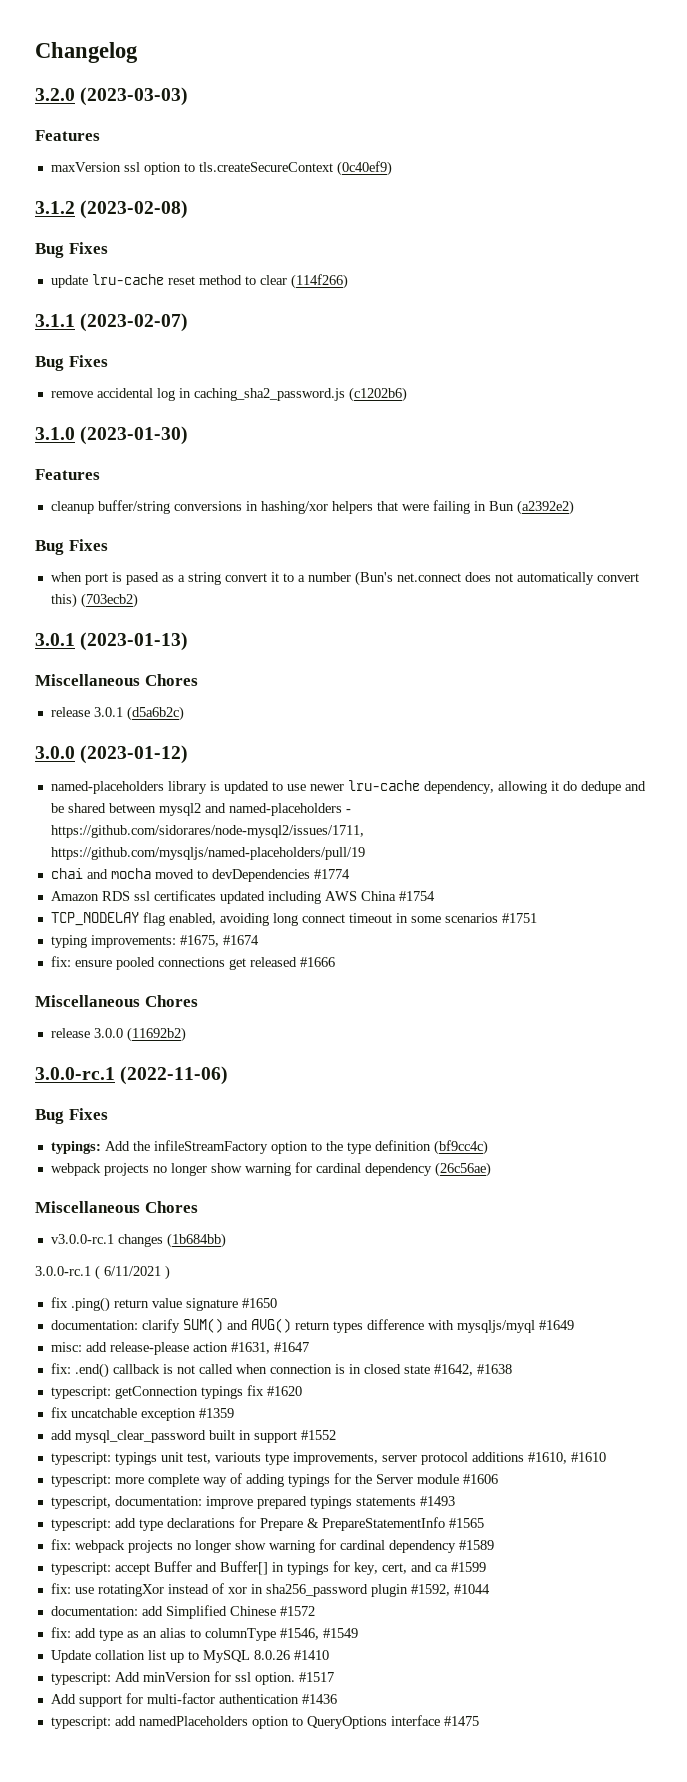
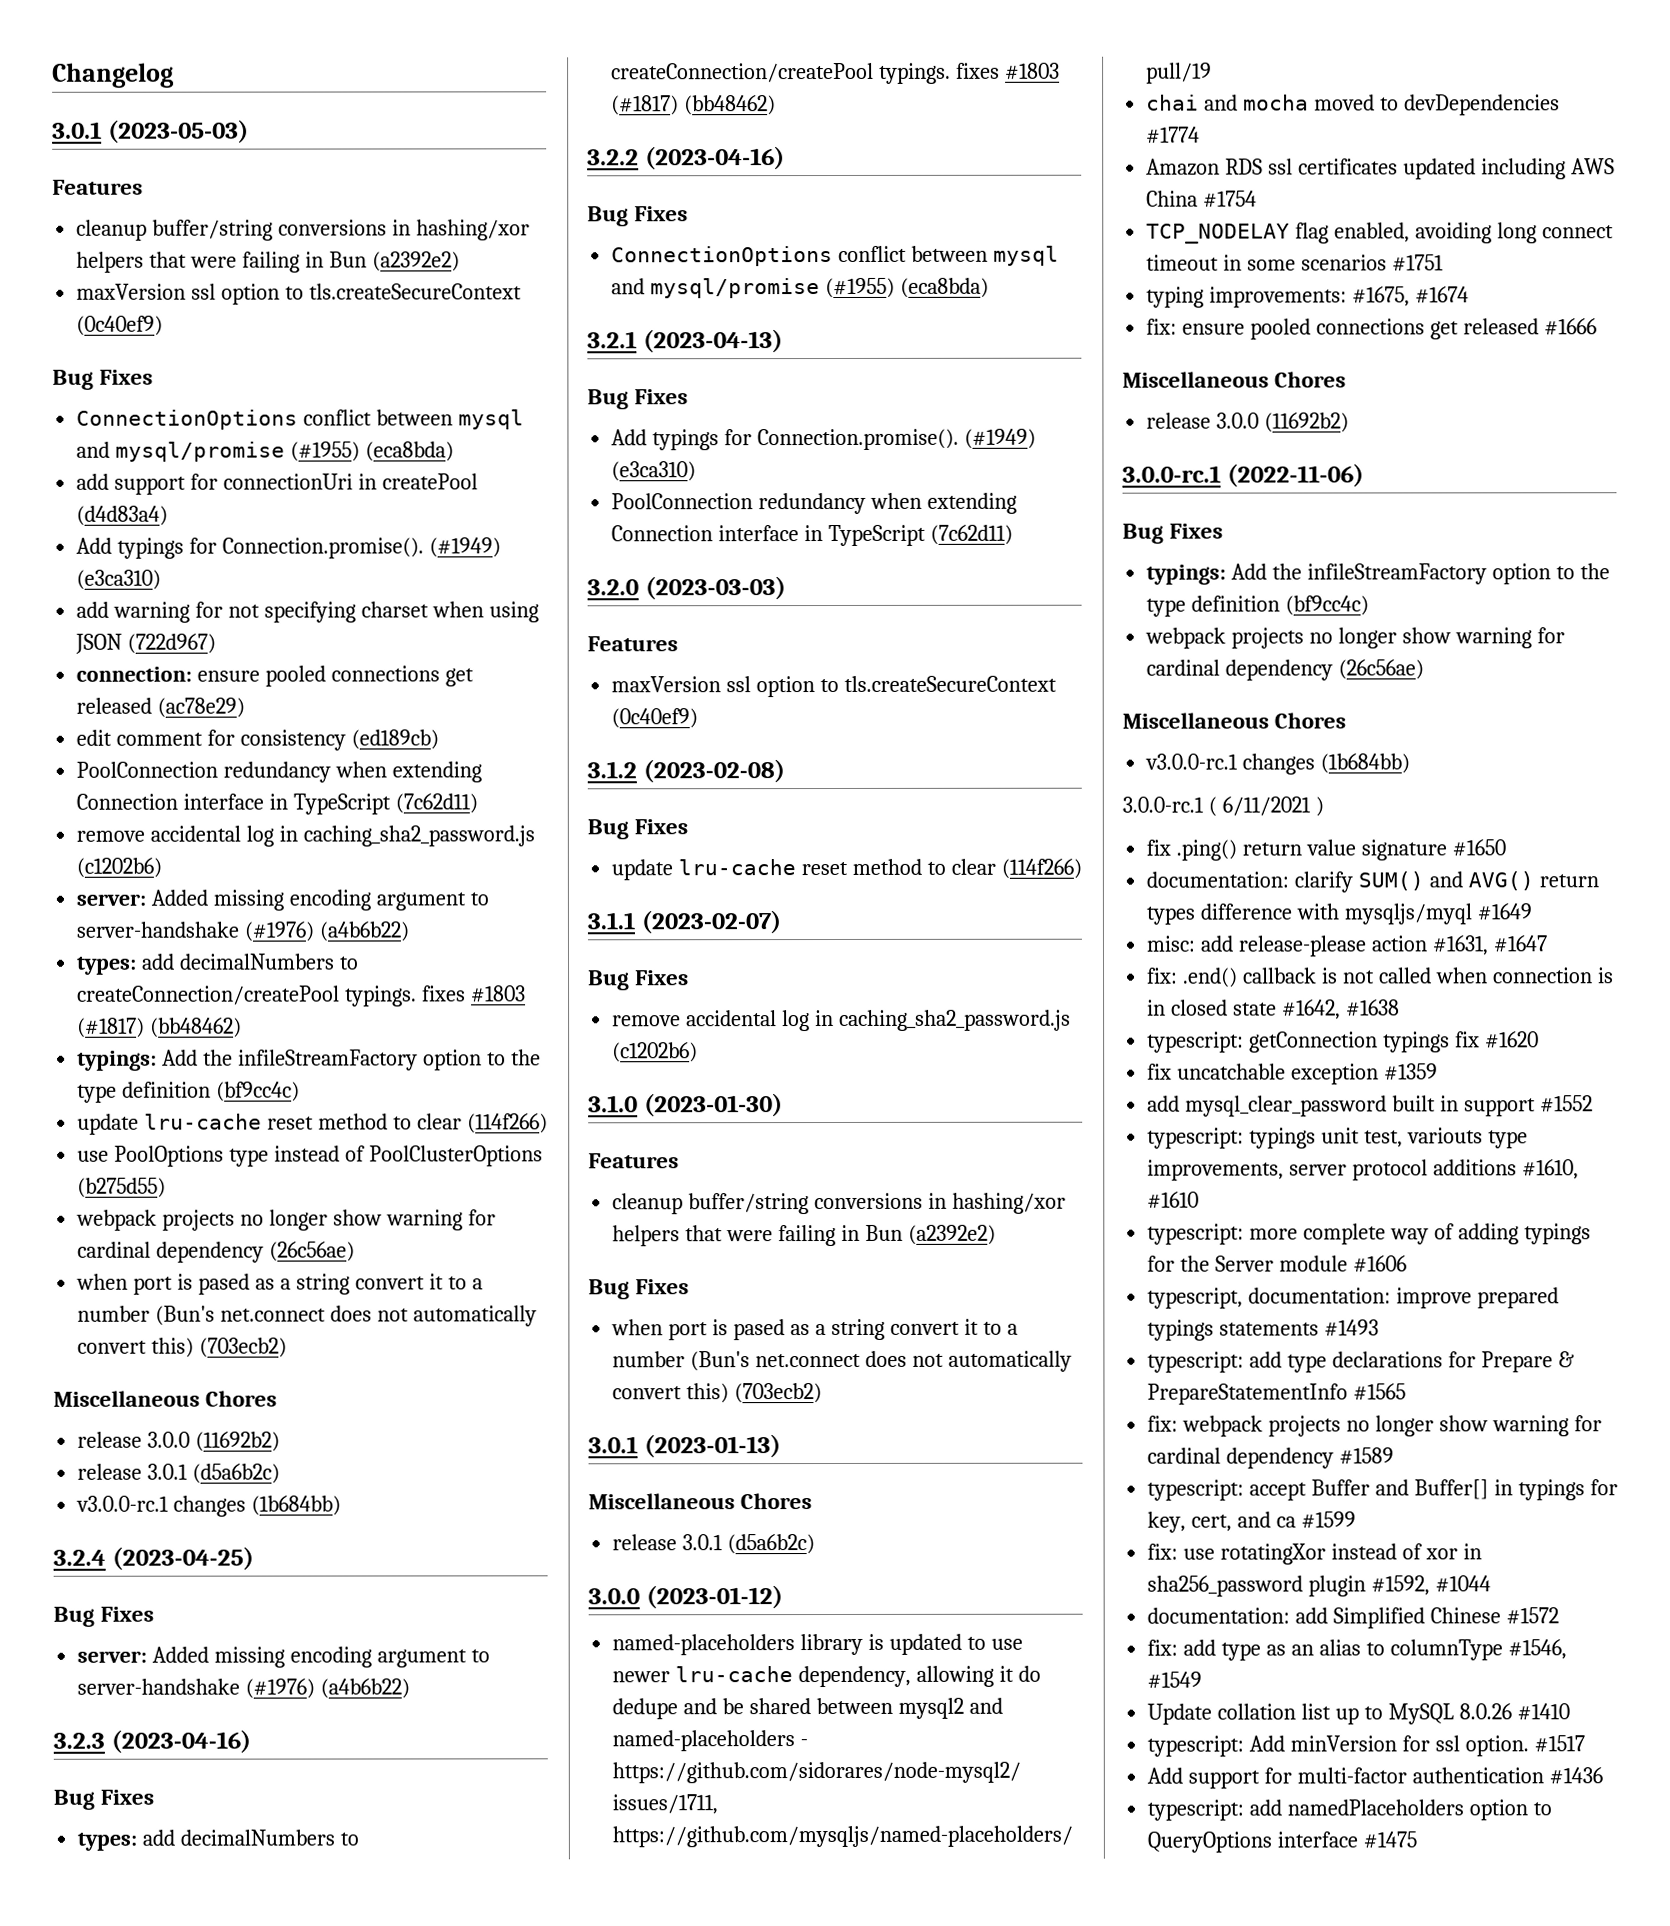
(138, 52) none -> [52,119,249,144] [52,179,143,195] [76,219,530,241] [76,251,460,273] [76,283,522,305] [76,315,164,336] [52,369,154,390] [76,409,525,430] [76,441,455,462] [76,473,478,495] [76,505,169,526] [76,537,501,559] [76,569,162,590] [76,601,539,623] [75,633,217,654] [76,665,474,687] [76,697,246,718] [76,729,439,751] [76,761,483,783] [76,793,478,815] [76,825,535,847] [76,857,163,878] [76,889,489,911] [76,921,410,942] [76,953,360,975] [77,985,527,1007] [77,1017,243,1038] [77,1049,541,1071] [77,1081,301,1103] [77,1113,548,1135] [77,1145,543,1167] [77,1177,167,1198] [76,1209,496,1231] [77,1241,356,1263] [76,1273,483,1295] [77,1305,537,1327] [77,1337,288,1358] [53,1390,278,1407] [77,1431,281,1452] [77,1463,281,1484] [76,1495,342,1517] [53,1546,254,1571] [53,1606,155,1627] [77,1646,490,1668] [77,1678,411,1699] [53,1729,251,1754] [53,1789,155,1810] [77,1829,360,1851] [611,62,1061,84] [611,95,777,116] [587,146,785,171] [587,206,689,227] [611,245,1060,267] [611,277,990,299] [587,329,783,354] [587,389,689,410] [611,428,1036,451] [611,461,697,482] [611,492,1018,515] [611,524,1013,547] // 3.0.1 (2023-05-03) // Features // cleanup buffer/string conversions in hashing/xor helpers that were failing in Bun (a2392e2) // maxVersion ssl option to tls.createSecureContext (0c40ef9) // Bug Fixes // ConnectionOptions conflict between mysql and mysql/promise (#1955) (eca8bda) // add support for connectionUri in createPool (d4d83a4) // Add typings for Connection.promise(). (#1949) (e3ca310) // add warning for not specifying charset when using JSON (722d967) // connection: ensure pooled connections get released (ac78e29) // edit comment for consistency (ed189cb) // PoolConnection redundancy when extending Connection interface in TypeScript (7c62d11) // remove accidental log in caching_sha2_password.js (c1202b6) // server: Added missing encoding argument to server-handshake (#1976) (a4b6b22) // types: add decimalNumbers to createConnection/createPool typings. fixes #1803 (#1817) (bb48462) // typings: Add the infileStreamFactory option to the type definition (bf9cc4c) // update lru-cache reset method to clear (114f266) // use PoolOptions type instead of PoolClusterOptions (b275d55) // webpack projects no longer show warning for cardinal dependency (26c56ae) // when port is pased as a string convert it to a number (Bun's net.connect does not automatically convert this) (703ecb2) // Miscellaneous Chores // release 3.0.0 (11692b2) // release 3.0.1 (d5a6b2c) // v3.0.0-rc.1 changes (1b684bb) // 3.2.4 (2023-04-25) // Bug Fixes // server: Added missing encoding argument to server-handshake (#1976) (a4b6b22) // 3.2.3 (2023-04-16) // Bug Fixes // types: add decimalNumbers to createConnection/createPool typings. fixes #1803 (#1817) (bb48462) // 3.2.2 (2023-04-16) // Bug Fixes // ConnectionOptions conflict between mysql and mysql/promise (#1955) (eca8bda) // 3.2.1 (2023-04-13) // Bug Fixes // Add typings for Connection.promise(). (#1949) (e3ca310) // PoolConnection redundancy when extending Connection interface in TypeScript (7c62d11)

